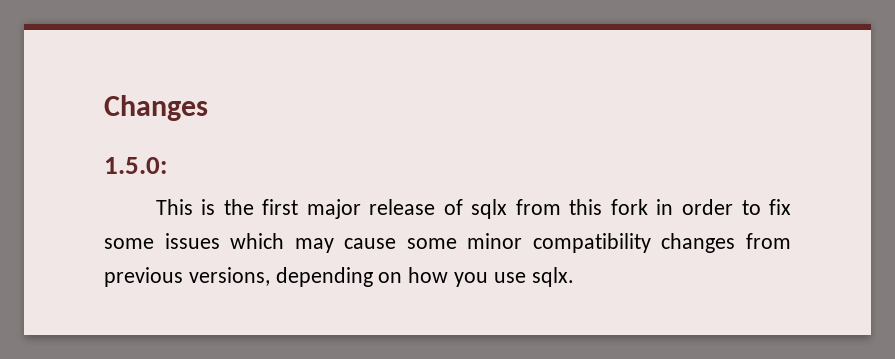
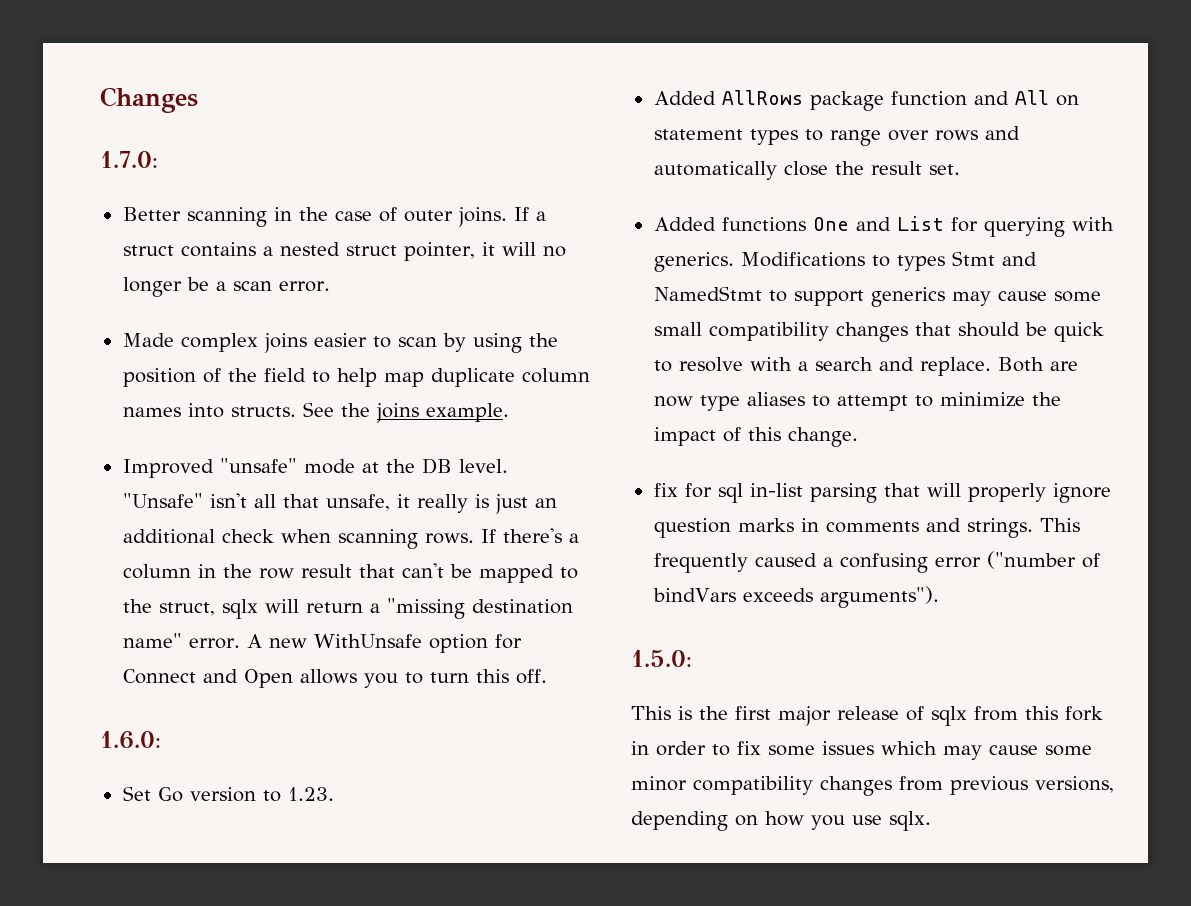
(208, 108) none -> [100,151,158,168] [122,207,546,227] [122,242,566,261] [122,277,330,297] [122,333,558,353] [122,368,590,387] [122,402,509,423] [122,458,508,478] [122,493,557,514] [122,528,579,549] [122,563,578,583] [122,598,573,619] [122,633,522,653] [122,669,547,688] [100,731,161,749] [122,786,334,802] [653,90,1079,111] [653,126,1020,146] [653,161,960,180] [653,216,1114,237] [653,251,1037,272] [653,286,1101,307] [653,322,1104,342] [653,357,1078,376] [653,392,1061,411] [653,427,858,447] [653,483,1111,503] [653,518,1080,538] [653,551,1100,573] [652,586,939,608] // 1.7.0: // Better scanning in the case of outer joins. If a struct contains a nested struct pointer, it will no longer be a scan error. // Made complex joins easier to scan by using the position of the field to help map duplicate column names into structs. See the joins example. // Improved "unsafe" mode at the DB level. "Unsafe" isn't all that unsafe, it really is just an additional check when scanning rows. If there's a column in the row result that can't be mapped to the struct, sqlx will return a "missing destination name" error. A new WithUnsafe option for Connect and Open allows you to turn this off. // 1.6.0: // Set Go version to 1.23. // Added AllRows package function and All on statement types to range over rows and automatically close the result set. // Added functions One and List for querying with generics. Modifications to types Stmt and NamedStmt to support generics may cause some small compatibility changes that should be quick to resolve with a search and replace. Both are now type aliases to attempt to minimize the impact of this change. // fix for sql in-list parsing that will properly ignore question marks in comments and strings. This frequently caused a confusing error ("number of bindVars exceeds arguments").

